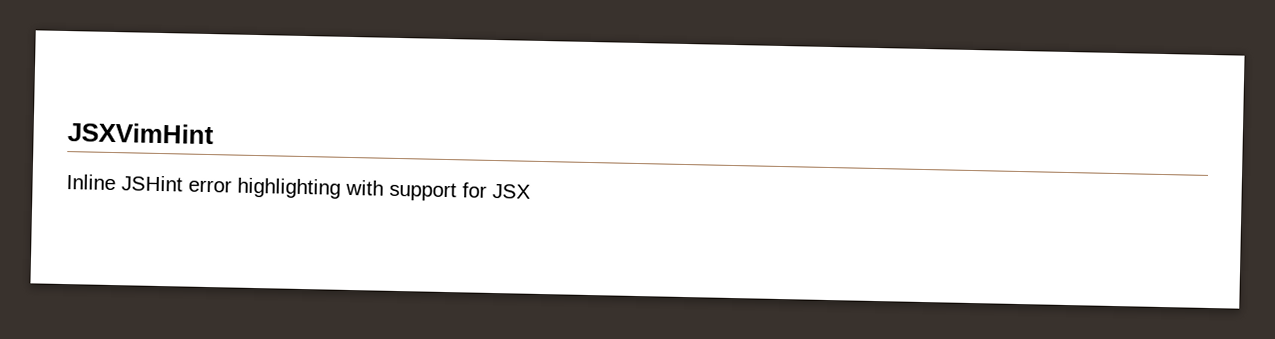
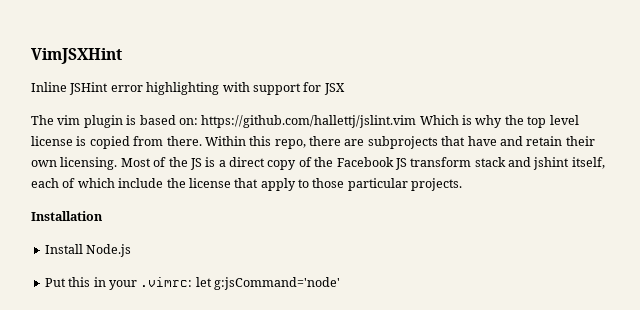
[67,122,214,145] JSXVimHint -> [31,48,122,64] VimJSXHint
(531, 191) none -> [31,115,579,128] [31,136,595,149] [31,157,605,170] [31,178,463,191] [31,211,103,221] [44,244,132,257] [44,277,340,290] // The vim plugin is based on: https://github.com/hallettj/jslint.vim Which is why the top level license is copied from there. Within this repo, there are subprojects that have and retain their own licensing. Most of the JS is a direct copy of the Facebook JS transform stack and jshint itself, each of which include the license that apply to those particular projects. // Installation // Install Node.js // Put this in your .vimrc: let g:jsCommand='node'

